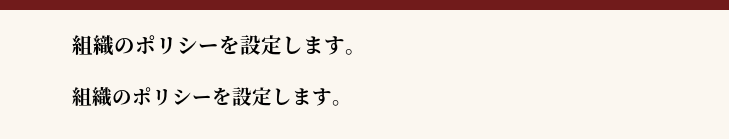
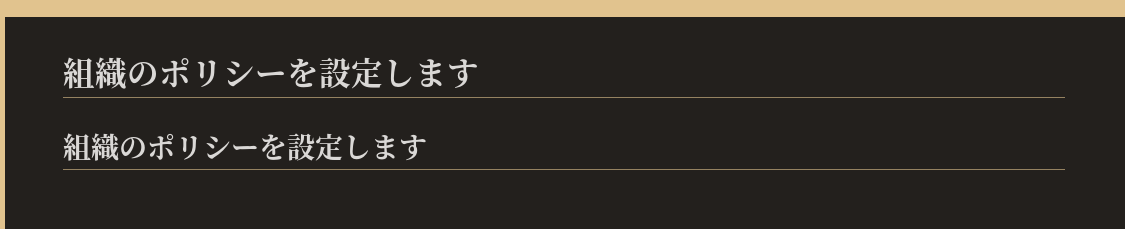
[72,35,366,56] [72,86,352,107] 組織のポリシーを設定します。 // 組織のポリシーを設定します。 -> [63,57,479,90] [63,133,427,162] 組織のポリシーを設定します // 組織のポリシーを設定します

